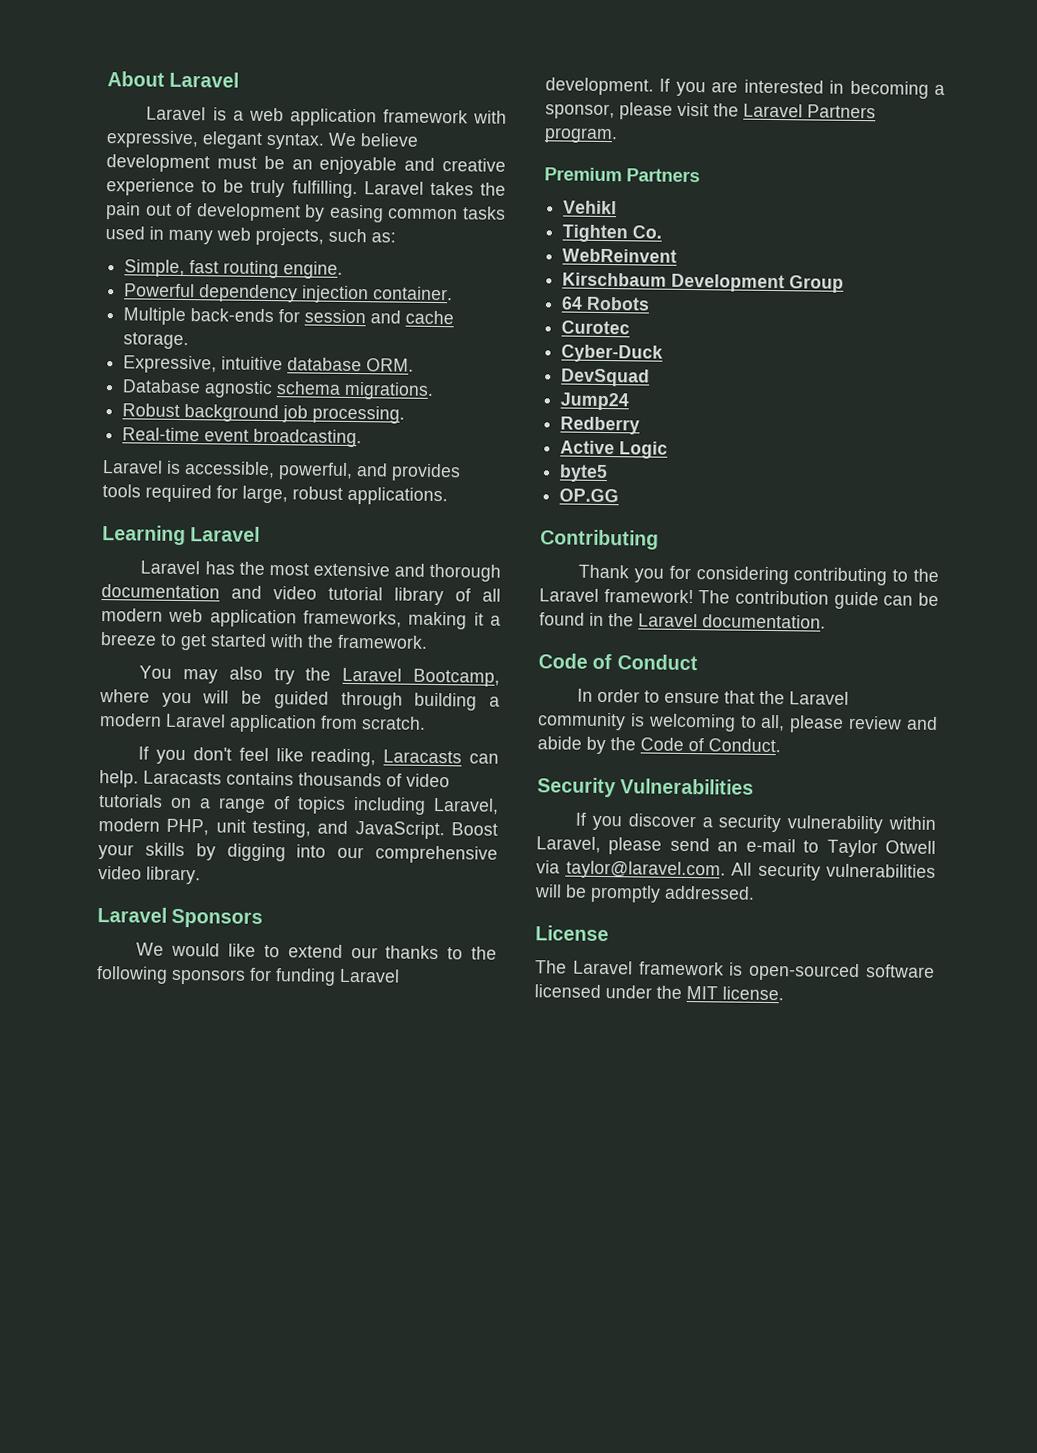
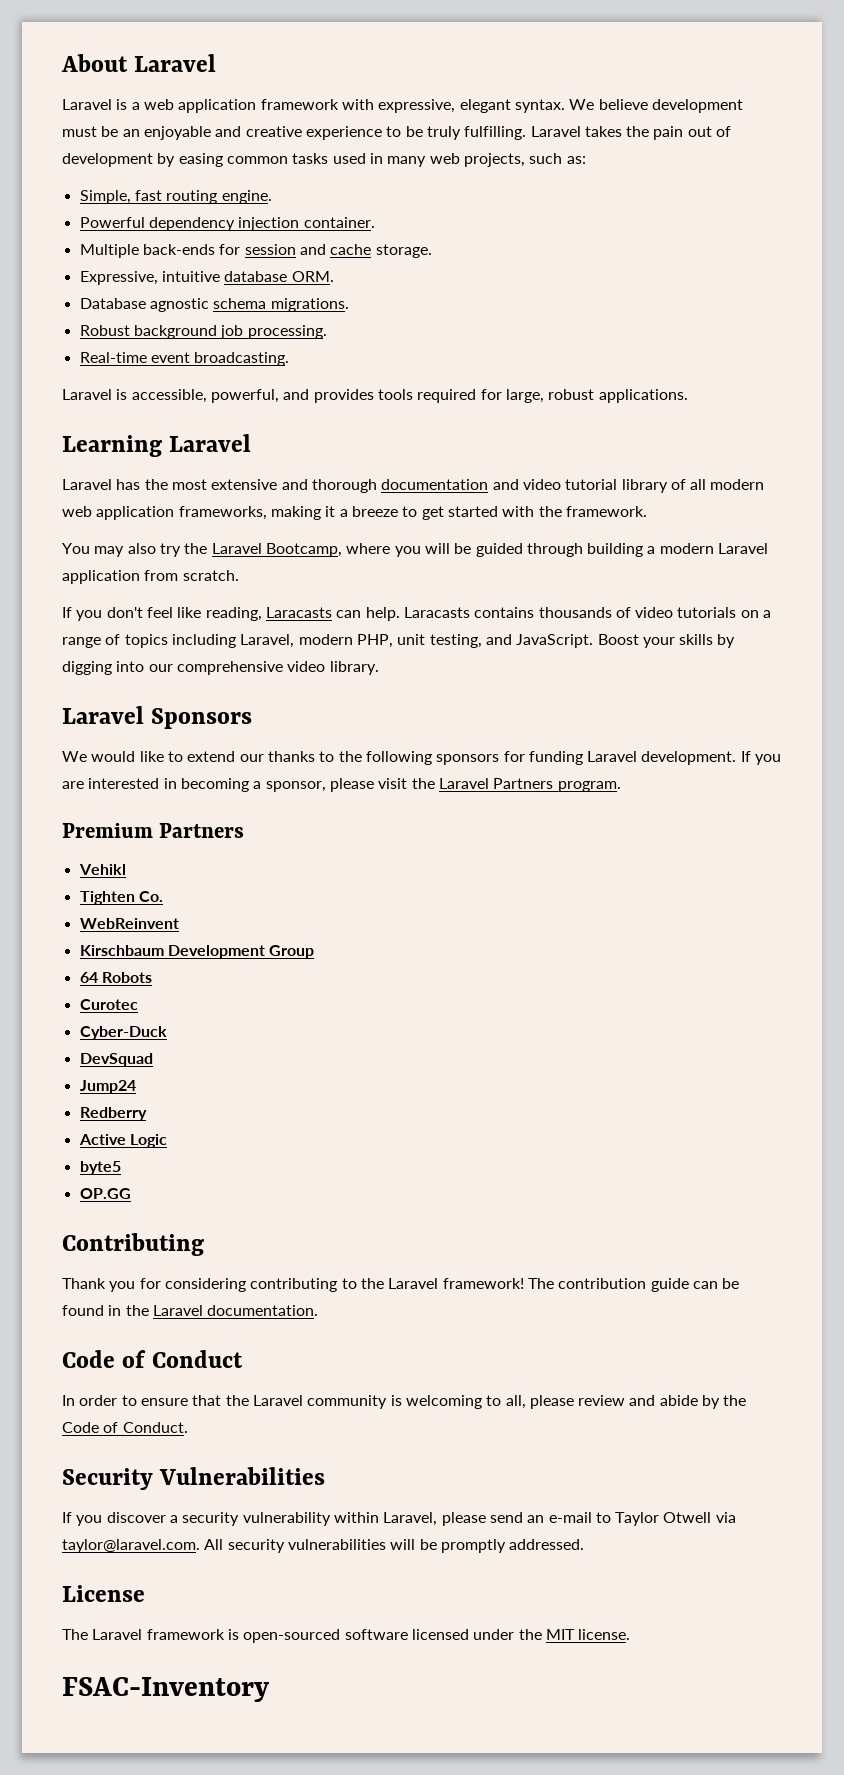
(784, 993) none -> [62,1677,270,1702] // FSAC-Inventory

